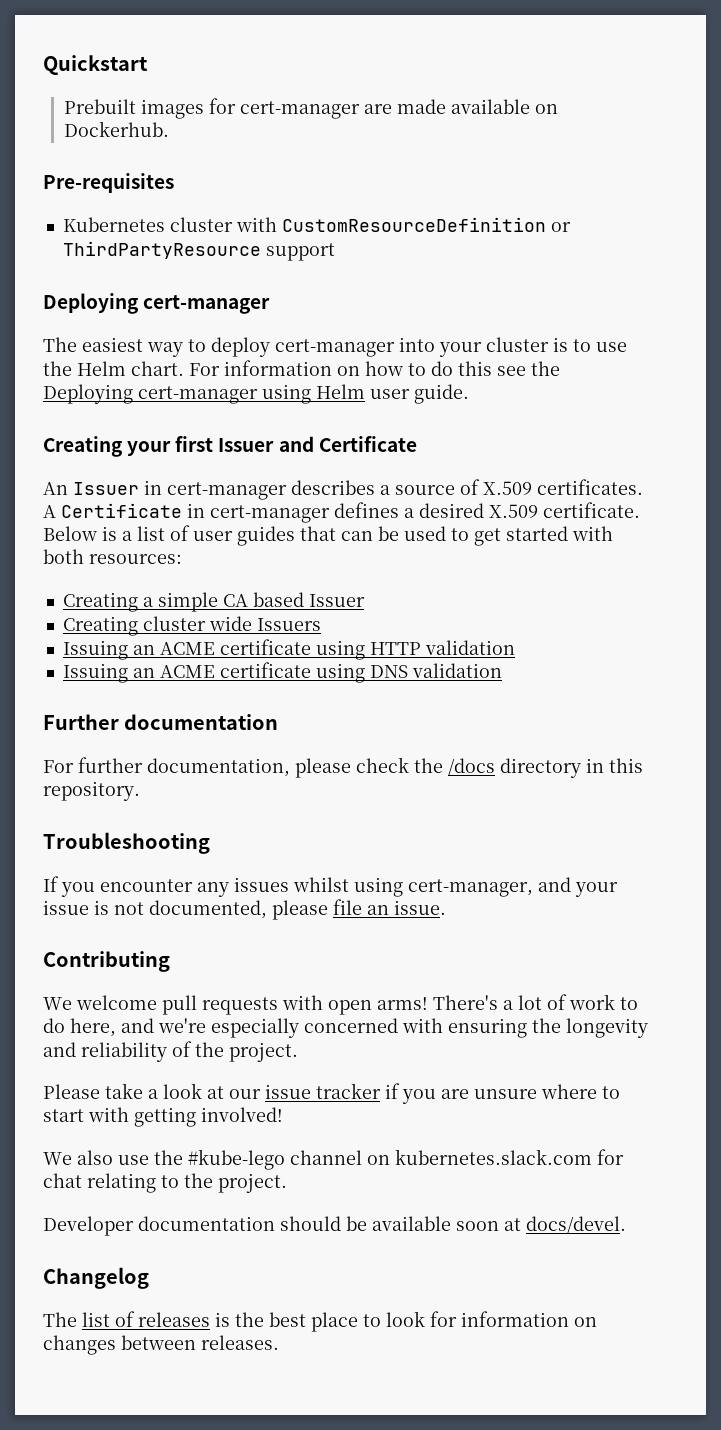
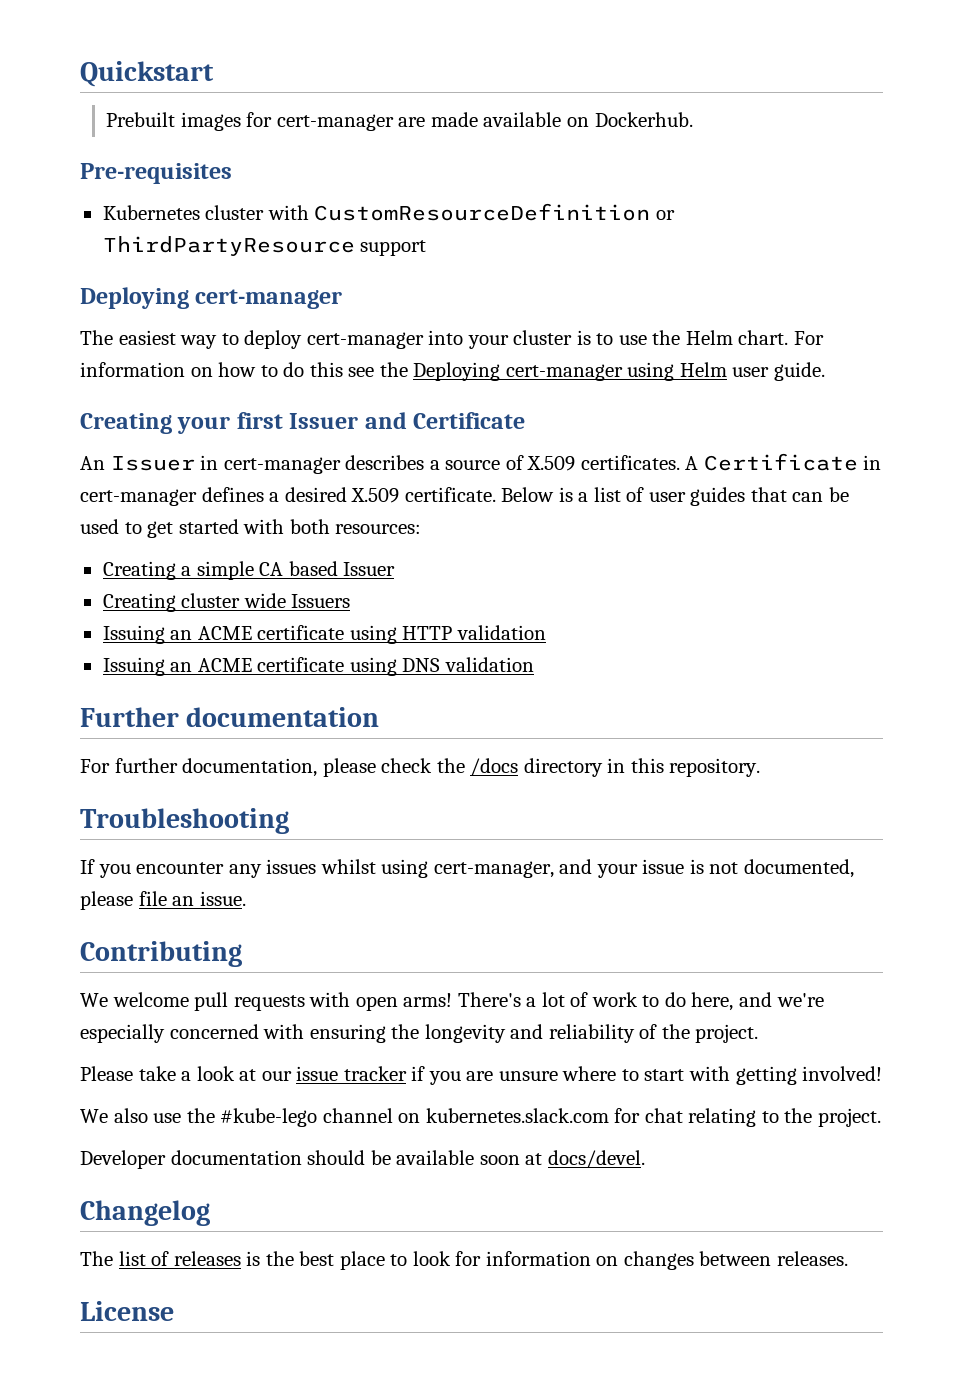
(279, 1342) none -> [80,1301,174,1321] // License

